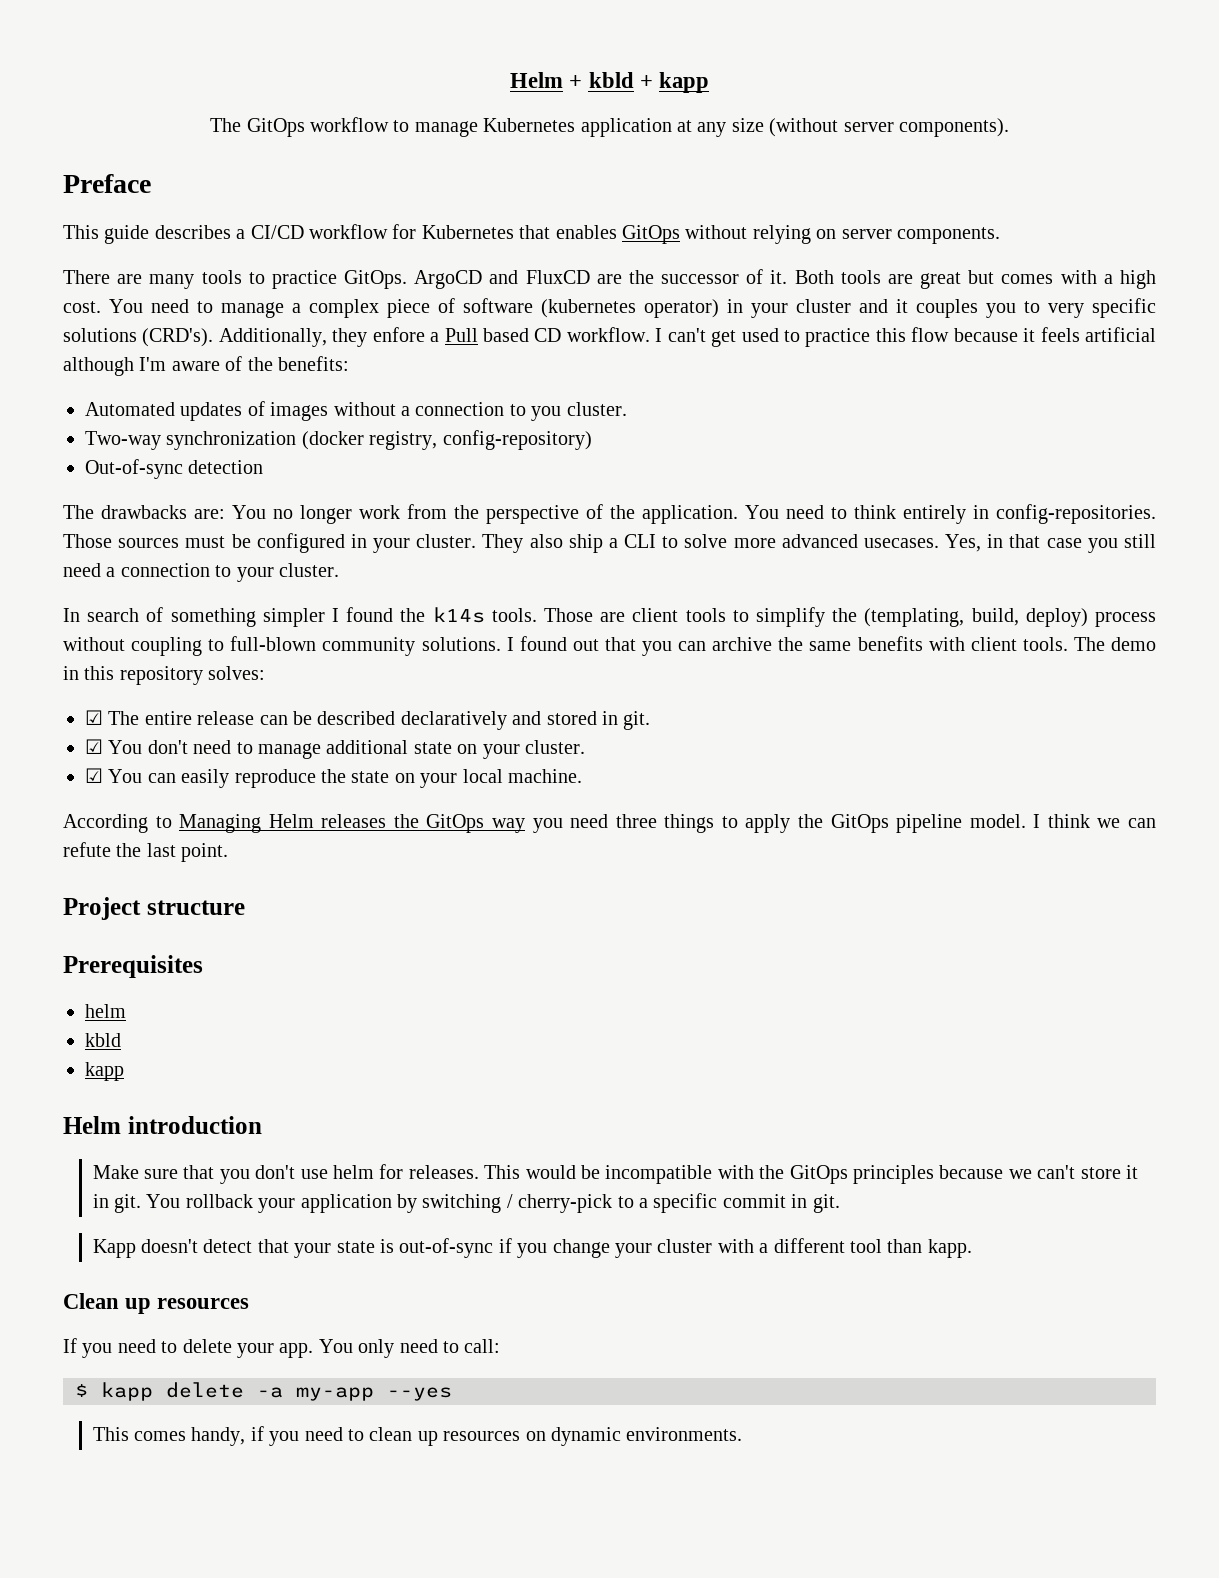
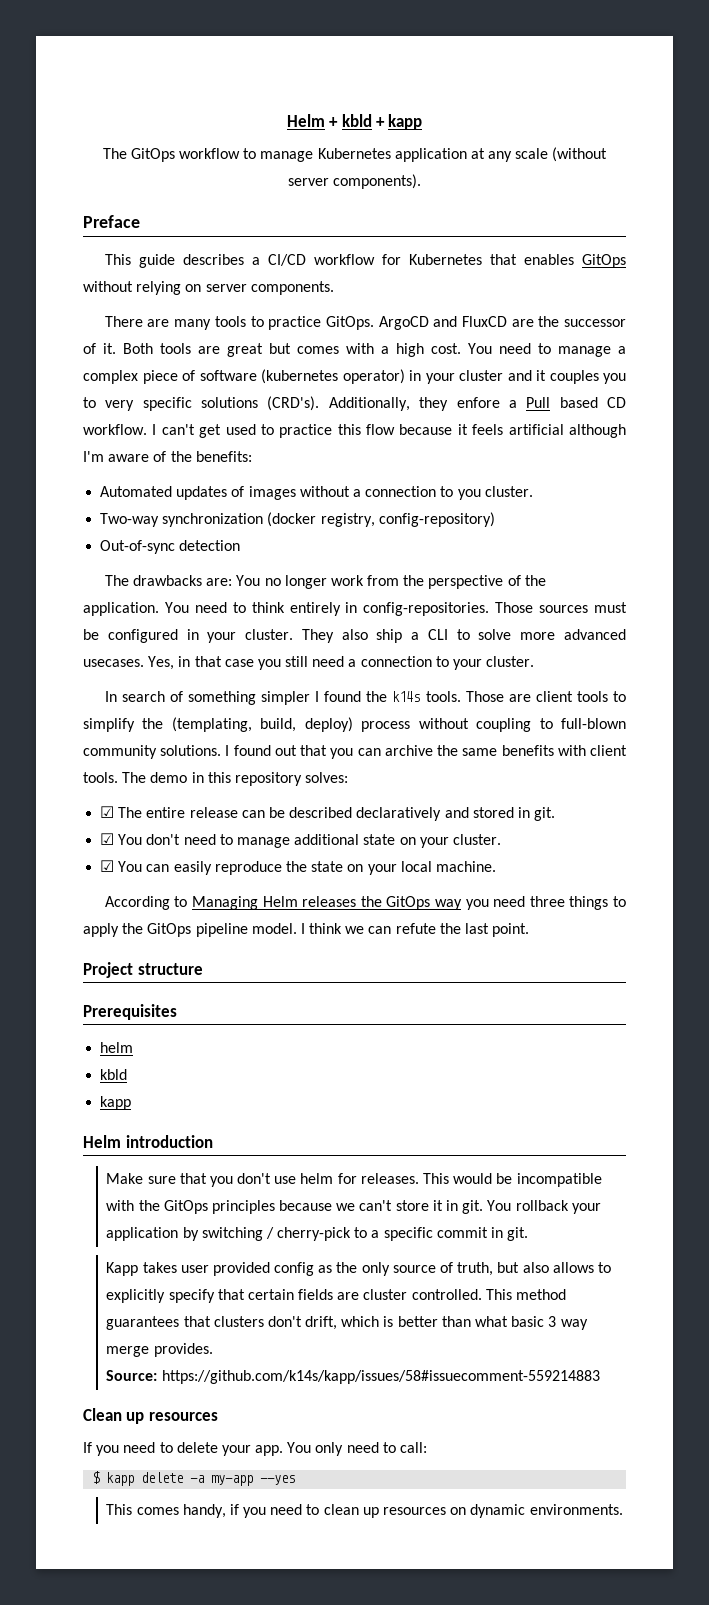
[731,118,764,132] size -> [515,148,549,159] scale
[141,1238,972,1258] doesn't detect that your state is out-of-sync if you change your cluster with a different tool than kapp. -> [142,1262,611,1276] [106,1289,567,1303] [106,1316,588,1330] [106,1343,213,1357] [106,1370,600,1384] takes user provided config as the only source of truth, but also allows to explicitly specify that certain fields are cluster controlled. This method guarantees that clusters don't drift, which is better than what basic 3 way merge provides. // Source: https://github.com/k14s/kapp/issues/58#issuecomment-559214883

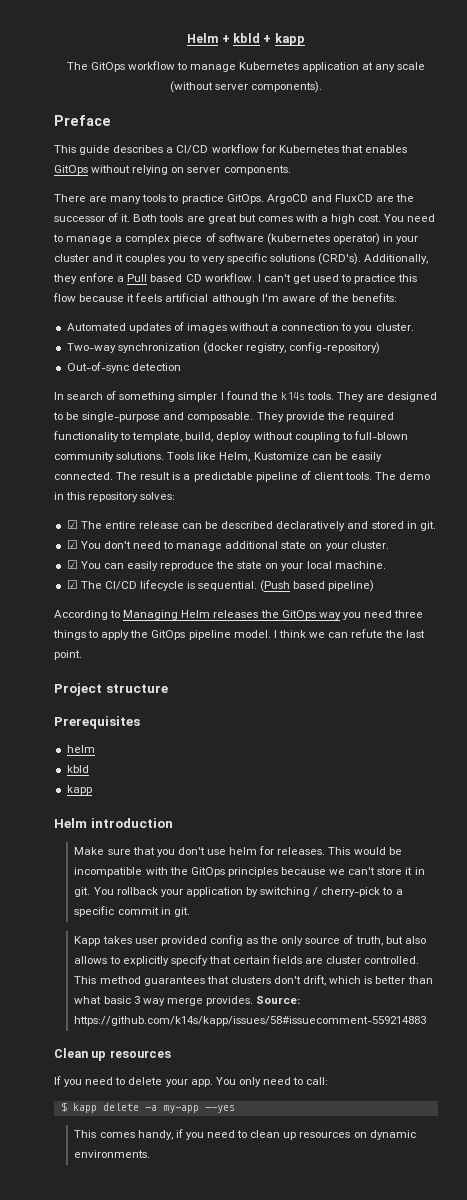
[104,575,546,589] [83,602,627,616] [83,629,626,643] [83,656,535,670] // The drawbacks are: You no longer work from the perspective of the application. You need to think entirely in config-repositories. Those sources must be configured in your cluster. They also ship a CLI to solve more advanced usecases. Yes, in that case you still need a connection to your cluster. -> (181, 367) none
[465,691,626,702] [83,717,411,732] Those are client tools to simplify the (templating, build, deploy) process -> [337,392,438,402] [53,412,394,422] [53,431,252,442] They are designed to be single-purpose and composable. They provide the required functionality to template, build, deploy
[225,745,586,759] I found out that you can archive the same benefits with -> [167,452,382,462] [54,471,311,482] Tools like Helm, Kustomize can be easily connected. The result is a predictable pipeline of
(496, 866) none -> [66,580,375,592] // ☑ The CI/CD lifecycle is sequential. (Push based pipeline)
(213, 1350) // -> (253, 1001) none

